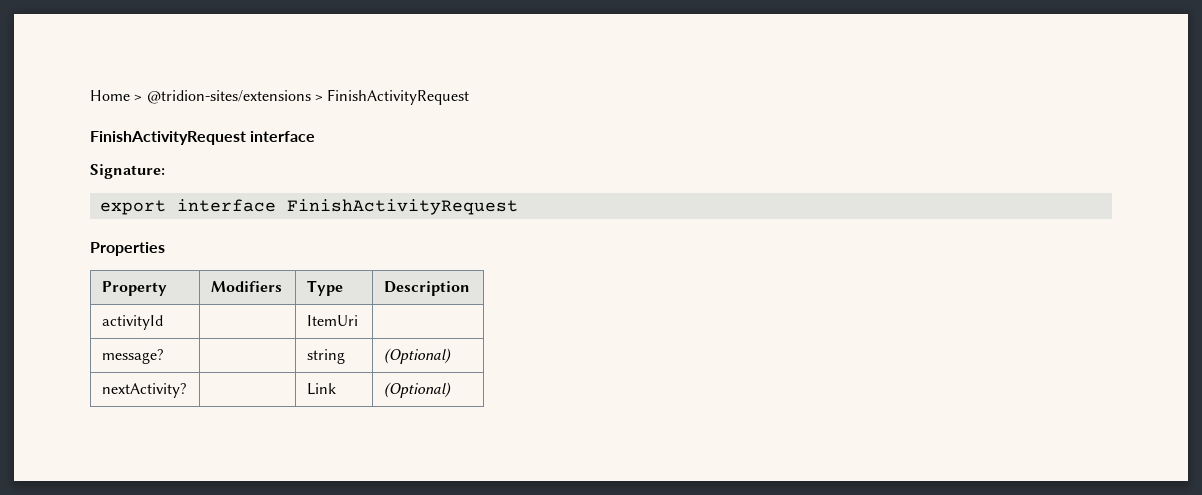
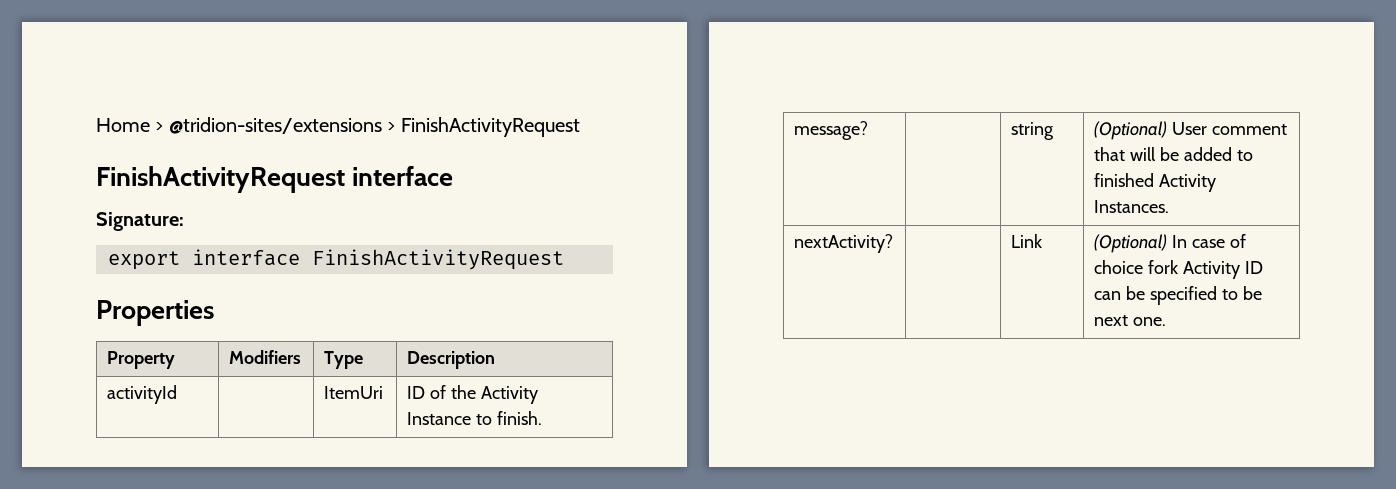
[102,349,164,364] [307,349,346,364] [384,348,452,364] [102,383,187,398] [307,383,337,395] [384,382,452,398] // message? | | string | (Optional) // nextActivity? | | Link | (Optional) -> [407,385,538,404] [407,411,542,425] [794,121,869,140] [1011,122,1055,140] [1094,121,1287,140] [1094,147,1253,161] [1094,173,1217,192] [1094,200,1170,213] [794,234,894,253] [1011,234,1043,248] [1094,234,1246,253] [1094,260,1263,279] [1094,286,1262,305] [1094,315,1167,326] ID of the Activity Instance to finish. // message? | | string | (Optional) User comment that will be added to finished Activity Instances. // nextActivity? | | Link | (Optional) In case of choice fork Activity ID can be specified to be next one.

